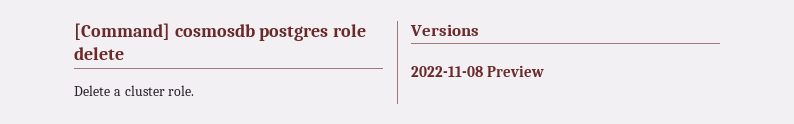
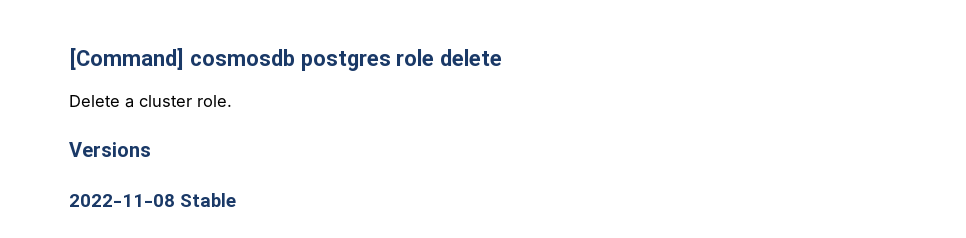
[487,65,545,77] Preview -> [180,193,236,207] Stable

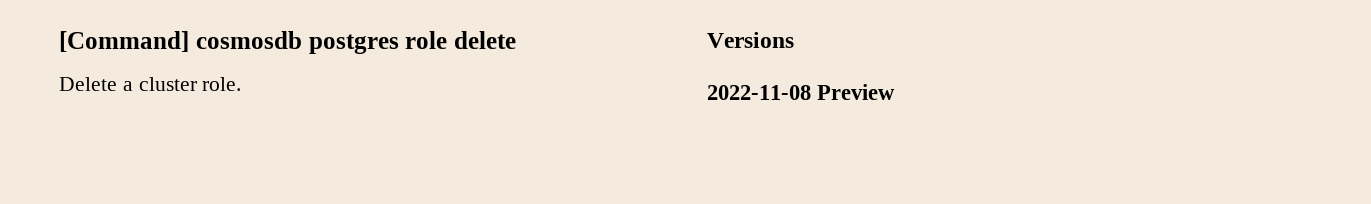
[180,193,236,207] Stable -> [817,84,896,100] Preview

